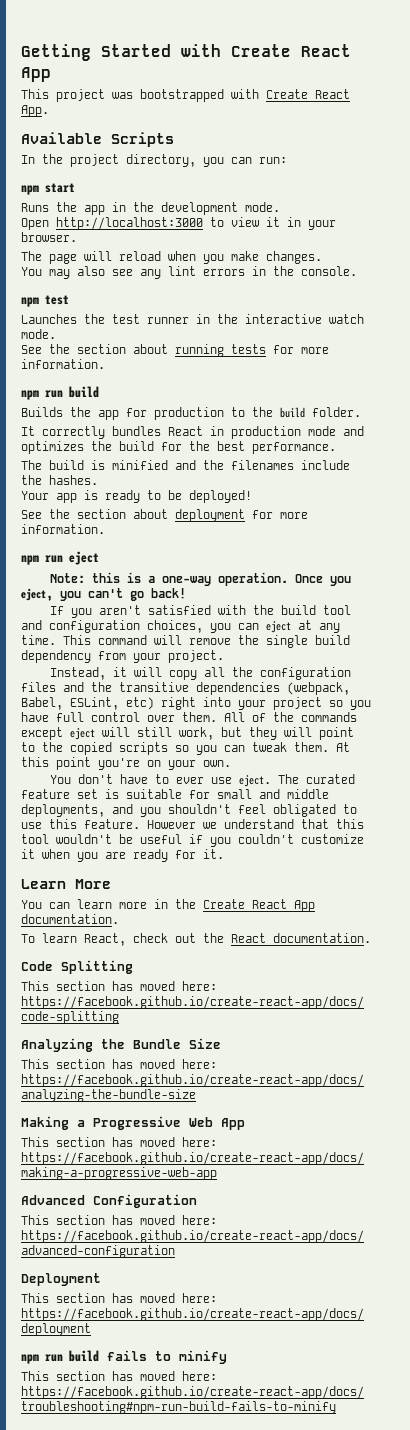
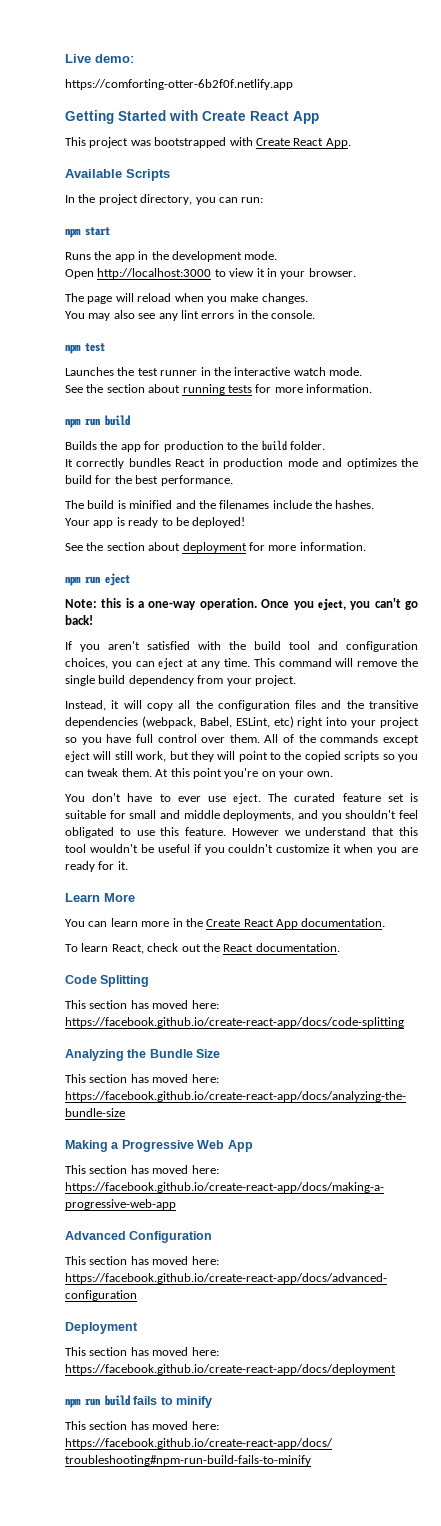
(21, 52) none -> [65,54,134,63] [65,79,293,90] Live demo: // https://comforting-otter-6b2f0f.netlify.app //

